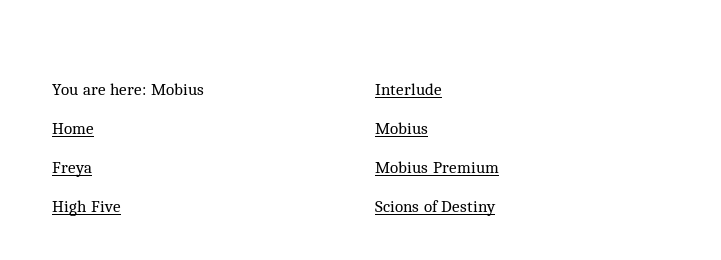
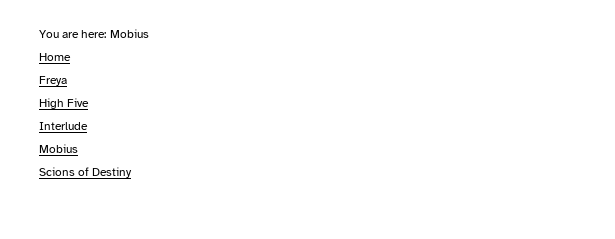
[375,161,499,173] // Mobius Premium -> (78, 148) none

